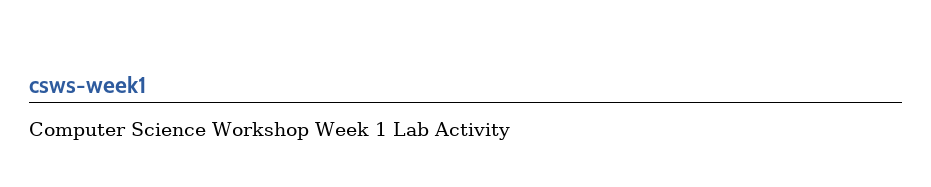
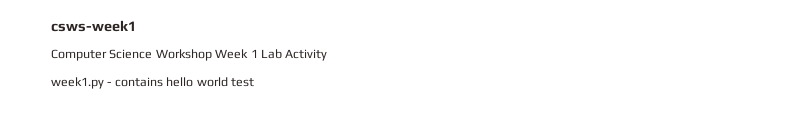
(510, 131) none -> [51,77,254,89] // week1.py - contains hello world test

